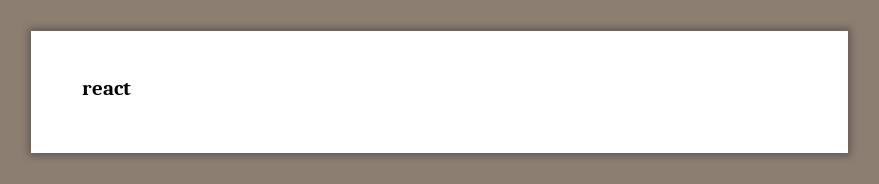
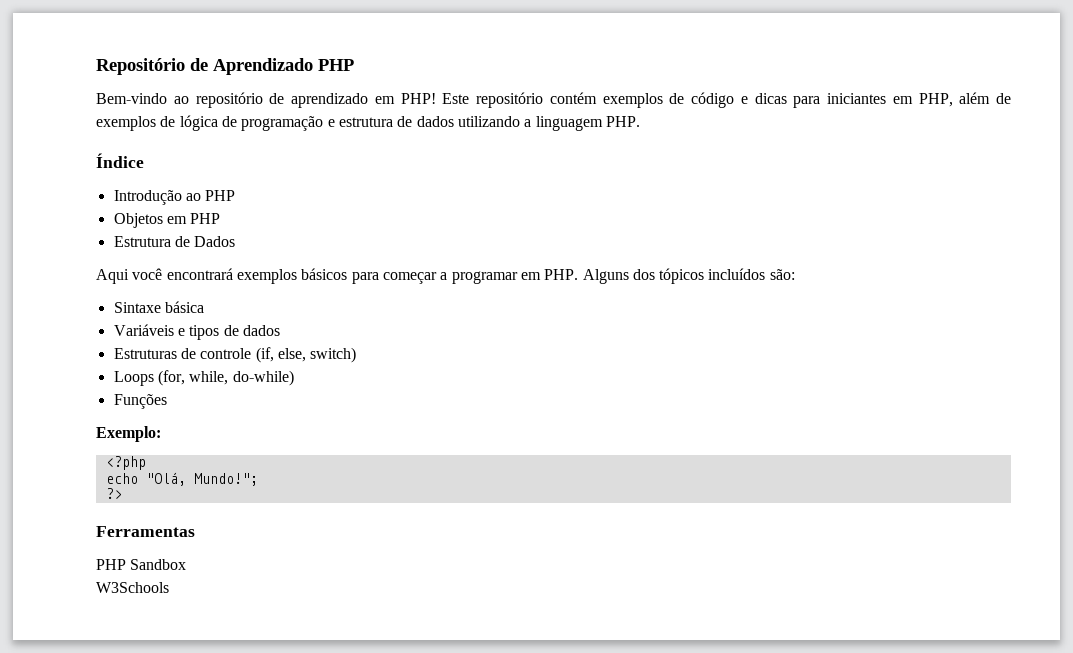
[82,83,131,95] react -> [96,58,354,75] [96,92,1011,108] [96,115,640,131] [96,153,144,168] [113,190,236,205] [113,213,221,228] [113,236,236,247] [96,268,795,284] [113,301,204,313] [113,324,280,340] [113,347,357,363] [113,370,294,386] [113,394,167,409] [96,426,161,442] [105,456,146,470] [105,472,258,486] [105,488,122,499] [96,526,195,537] [96,559,187,570] [96,582,169,593] Repositório de Aprendizado PHP // Bem-vindo ao repositório de aprendizado em PHP! Este repositório contém exemplos de código e dicas para iniciantes em PHP, além de exemplos de lógica de programação e estrutura de dados utilizando a linguagem PHP. // Índice // Introdução ao PHP // Objetos em PHP // Estrutura de Dados // Aqui você encontrará exemplos básicos para começar a programar em PHP. Alguns dos tópicos incluídos são: // Sintaxe básica // Variáveis e tipos de dados // Estruturas de controle (if, else, switch) // Loops (for, while, do-while) // Funções // Exemplo: // <?php // echo "Olá, Mundo!"; // ?> // Ferramentas // PHP Sandbox // W3Schools

